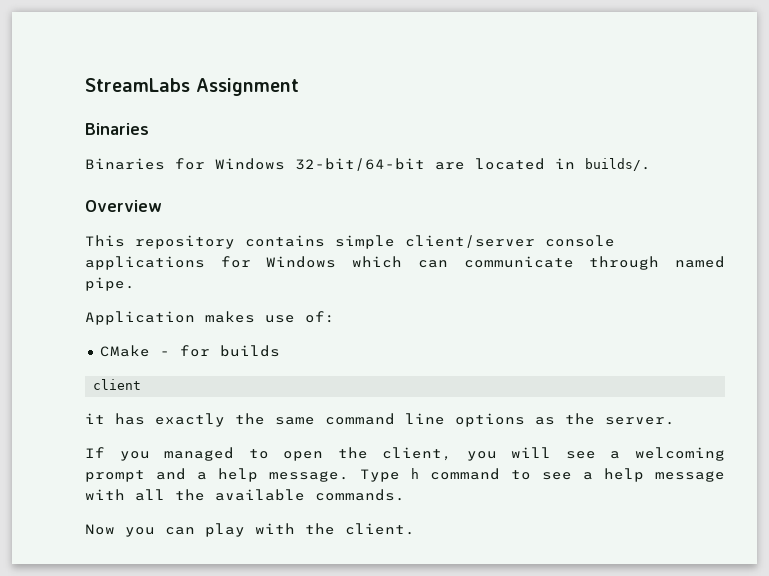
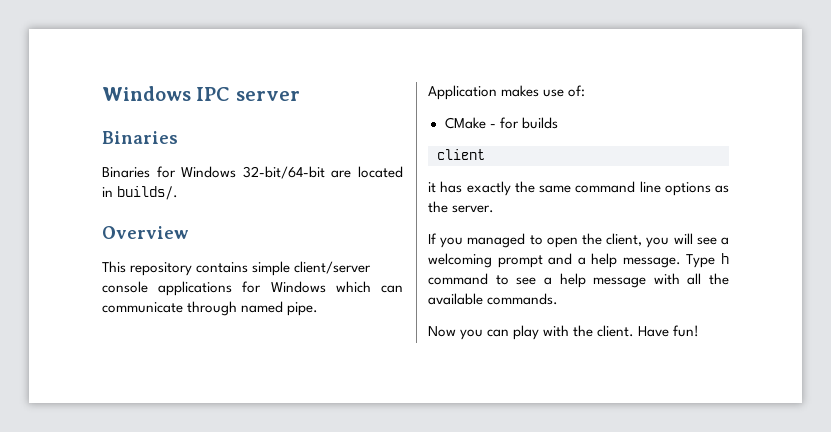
[85,78,299,96] StreamLabs Assignment -> [102,86,300,101] Windows IPC server
(415, 529) none -> [638,325,700,337] Have fun!

